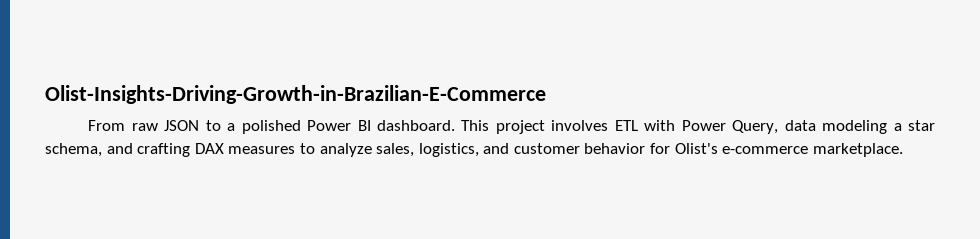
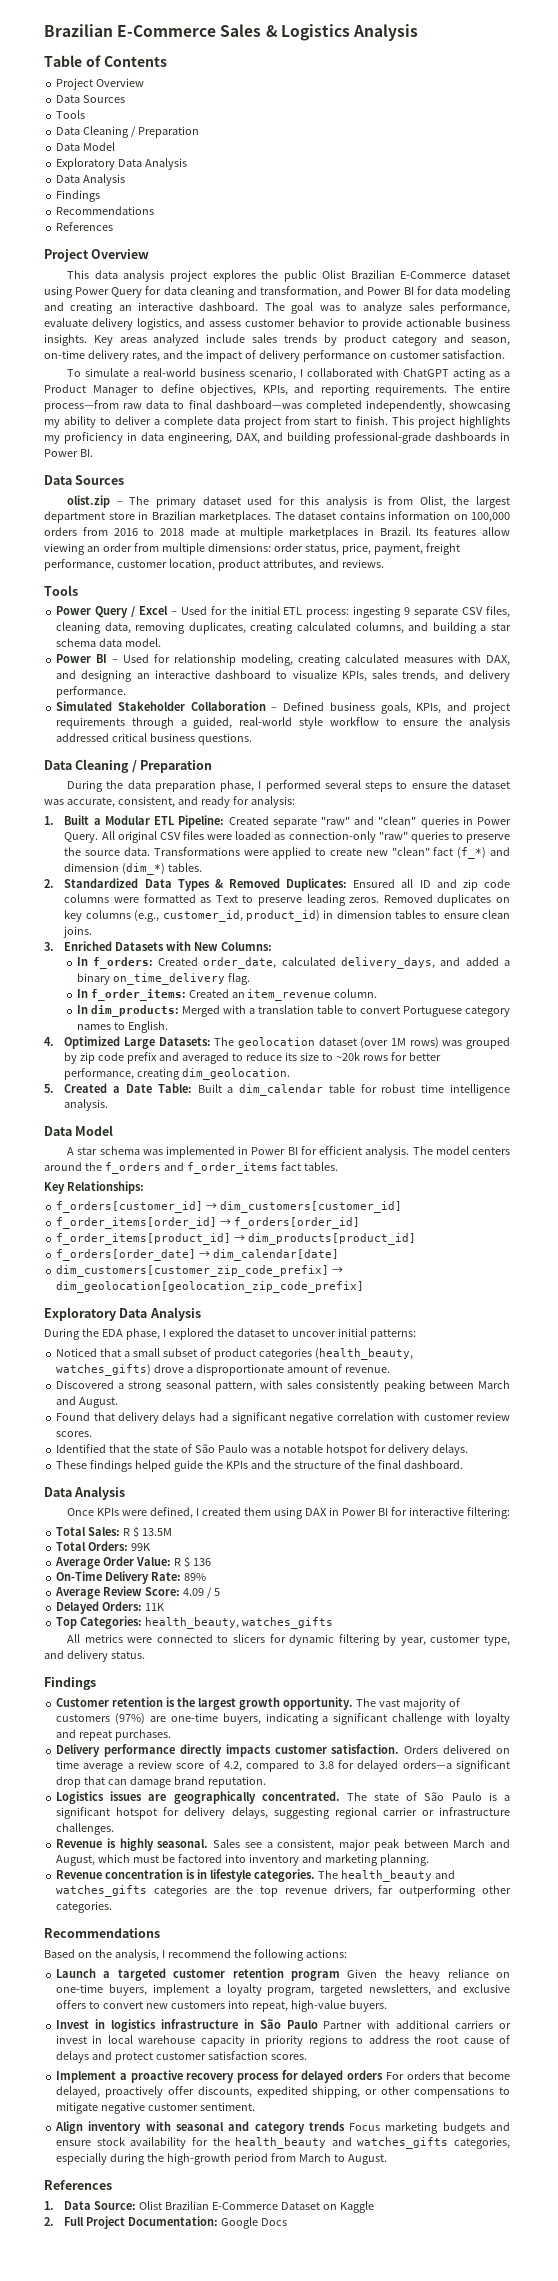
[45,85,546,104] [88,120,936,134] [45,143,903,157] Olist-Insights-Driving-Growth-in-Brazilian-E-Commerce // From raw JSON to a polished Power BI dashboard. This project involves ETL with Power Query, data modeling a star schema, and crafting DAX measures to analyze sales, logistics, and customer behavior for Olist's e-commerce marketplace. -> [44,24,418,41] [44,55,167,67] [56,78,145,90] [56,95,126,103] [56,110,86,119] [56,126,200,138] [56,142,116,151] [56,158,188,170] [56,174,126,186] [56,190,101,202] [56,206,155,215] [56,222,114,231] [44,249,150,262] [67,270,510,282] [44,286,511,298] [44,302,511,314] [44,318,511,330] [44,334,510,346] [44,350,505,362] [67,368,510,380] [44,384,510,396] [44,400,511,412] [44,416,510,428] [44,432,510,444] [44,449,93,457] [44,475,125,485] [67,495,510,508] [44,511,510,523] [44,527,511,539] [44,543,460,555] [44,559,384,571] [44,585,78,596] [56,606,511,618] [56,622,511,634] [56,638,162,647] [56,654,510,666] [56,670,510,682] [56,686,127,698] [56,701,510,714] [56,717,511,729] [56,733,253,745] [44,759,213,773] [67,780,510,792] [44,796,295,808] [44,815,511,828] [64,831,511,843] [64,847,511,859] [64,863,203,875] [44,878,510,891] [64,894,511,906] [64,910,511,922] [63,926,93,938] [44,941,273,951] [76,957,510,969] [76,973,250,985] [76,989,378,1001] [76,1005,511,1017] [76,1021,168,1033] [44,1036,511,1049] [64,1052,442,1064] [64,1068,291,1080] [44,1083,510,1096] [64,1099,109,1111] [44,1125,114,1136] [67,1146,511,1158] [44,1162,338,1174] [44,1181,144,1194] [56,1201,403,1213] [56,1217,361,1229] [56,1233,417,1245] [56,1249,340,1261] [56,1265,344,1277] [56,1281,365,1293] [44,1307,201,1321] [44,1328,416,1340] [56,1348,413,1360] [56,1364,390,1376] [56,1380,510,1392] [56,1396,119,1408] [56,1412,510,1424] [56,1431,93,1437] [56,1444,468,1456] [56,1460,463,1472] [44,1486,126,1500] [67,1507,510,1519] [56,1526,172,1538] [56,1541,152,1551] [55,1556,211,1569] [56,1571,207,1584] [55,1586,220,1599] [56,1601,166,1614] [56,1616,334,1629] [67,1634,511,1646] [44,1650,145,1662] [44,1677,96,1690] [56,1697,460,1710] [56,1713,510,1725] [56,1729,172,1741] [56,1744,511,1757] [56,1760,511,1772] [56,1776,266,1788] [56,1791,511,1804] [56,1807,511,1819] [56,1823,115,1835] [56,1838,511,1851] [56,1854,429,1866] [56,1869,455,1882] [56,1885,511,1897] [56,1901,113,1913] [44,1928,160,1938] [44,1949,347,1961] [56,1968,510,1981] [56,1984,510,1996] [56,2000,387,2012] [56,2019,511,2032] [56,2035,510,2047] [56,2051,307,2063] [56,2070,510,2083] [56,2086,511,2098] [56,2102,256,2114] [55,2121,511,2134] [56,2137,511,2149] [56,2153,387,2165] [44,2180,112,2190] [44,2201,375,2213] [44,2216,288,2229] Brazilian E-Commerce Sales & Logistics Analysis // Table of Contents // Project Overview // Data Sources // Tools // Data Cleaning / Preparation // Data Model // Exploratory Data Analysis // Data Analysis // Findings // Recommendations // References // Project Overview // This data analysis project explores the public Olist Brazilian E-Commerce dataset using Power Query for data cleaning and transformation, and Power BI for data modeling and creating an interactive dashboard. The goal was to analyze sales performance, evaluate delivery logistics, and assess customer behavior to provide actionable business insights. Key areas analyzed include sales trends by product category and season, on-time delivery rates, and the impact of delivery performance on customer satisfaction. // To simulate a real-world business scenario, I collaborated with ChatGPT acting as a Product Manager to define objectives, KPIs, and reporting requirements. The entire process—from raw data to final dashboard—was completed independently, showcasing my ability to deliver a complete data project from start to finish. This project highlights my proficiency in data engineering, DAX, and building professional-grade dashboards in Power BI. // Data Sources // olist.zip – The primary dataset used for this analysis is from Olist, the largest department store in Brazilian marketplaces. The dataset contains information on 100,000 orders from 2016 to 2018 made at multiple marketplaces in Brazil. Its features allow viewing an order from multiple dimensions: order status, price, payment, freight performance, customer location, product attributes, and reviews. // Tools // Power Query / Excel – Used for the initial ETL process: ingesting 9 separate CSV files, cleaning data, removing duplicates, creating calculated columns, and building a star schema data model. // Power BI – Used for relationship modeling, creating calculated measures with DAX, and designing an interactive dashboard to visualize KPIs, sales trends, and delivery performance. // Simulated Stakeholder Collaboration – Defined business goals, KPIs, and project requirements through a guided, real-world style workflow to ensure the analysis addressed critical business questions. // Data Cleaning / Preparation // During the data preparation phase, I performed several steps to ensure the dataset was accurate, consistent, and ready for analysis: // 1. Built a Modular ETL Pipeline: Created separate "raw" and "clean" queries in Power Query. All original CSV files were loaded as connection-only "raw" queries to preserve the source data. Transformations were applied to create new "clean" fact (f_*) and dimension (dim_*) tables. // 2. Standardized Data Types & Removed Duplicates: Ensured all ID and zip code columns were formatted as Text to preserve leading zeros. Removed duplicates on key columns (e.g., customer_id, product_id) in dimension tables to ensure clean joins. // 3. Enriched Datasets with New Columns: // In f_orders: Created order_date, calculated delivery_days, and added a binary on_time_delivery flag. // In f_order_items: Created an item_revenue column. // In dim_products: Merged with a translation table to convert Portuguese category names to English. // 4. Optimized Large Datasets: The geolocation dataset (over 1M rows) was grouped by zip code prefix and averaged to reduce its size to ~20k rows for better performance, creating dim_geolocation. // 5. Created a Date Table: Built a dim_calendar table for robust time intelligence analysis. // Data Model // A star schema was implemented in Power BI for efficient analysis. The model centers around the f_orders and f_order_items fact tables. // Key Relationships: // f_orders[customer_id] → dim_customers[customer_id] // f_order_items[order_id] → f_orders[order_id] // f_order_items[product_id] → dim_products[product_id] // f_orders[order_date] → dim_calendar[date] // dim_customers[customer_zip_code_prefix] → dim_geolocation[geolocation_zip_code_prefix] // Exploratory Data Analysis // During the EDA phase, I explored the dataset to uncover initial patterns: // Noticed that a small subset of product categories (health_beauty, watches_gifts) drove a disproportionate amount of revenue. // Discovered a strong seasonal pattern, with sales consistently peaking between March and August. // Found that delivery delays had a significant negative correlation with customer review scores. // Identified that the state of São Paulo was a notable hotspot for delivery delays. // These findings helped guide the KPIs and the structure of the final dashboard. // Data Analysis // Once KPIs were defined, I created them using DAX in Power BI for interactive filtering: // Total Sales: R $ 13.5M // Total Orders: 99K // Average Order Value: R $ 136 // On-Time Delivery Rate: 89% // Average Review Score: 4.09 / 5 // Delayed Orders: 11K // Top Categories: health_beauty, watches_gifts // All metrics were connected to slicers for dynamic filtering by year, customer type, and delivery status. // Findings // Customer retention is the largest growth opportunity. The vast majority of customers (97%) are one-time buyers, indicating a significant challenge with loyalty and repeat purchases. // Delivery performance directly impacts customer satisfaction. Orders delivered on time average a review score of 4.2, compared to 3.8 for delayed orders—a significant drop that can damage brand reputation. // Logistics issues are geographically concentrated. The state of São Paulo is a significant hotspot for delivery delays, suggesting regional carrier or infrastructure challenges. // Revenue is highly seasonal. Sales see a consistent, major peak between March and August, which must be factored into inventory and marketing planning. // Revenue concentration is in lifestyle categories. The health_beauty and watches_gifts categories are the top revenue drivers, far outperforming other categories. // Recommendations // Based on the analysis, I recommend the following actions: // Launch a targeted customer retention program Given the heavy reliance on one-time buyers, implement a loyalty program, targeted newsletters, and exclusive offers to convert new customers into repeat, high-value buyers. // Invest in logistics infrastructure in São Paulo Partner with additional carriers or invest in local warehouse capacity in priority regions to address the root cause of delays and protect customer satisfaction scores. // Implement a proactive recovery process for delayed orders For orders that become delayed, proactively offer discounts, expedited shipping, or other compensations to mitigate negative customer sentiment. // Align inventory with seasonal and category trends Focus marketing budgets and ensure stock availability for the health_beauty and watches_gifts categories, especially during the high-growth period from March to August. // References // 1. Data Source: Olist Brazilian E-Commerce Dataset on Kaggle // 2. Full Project Documentation: Google Docs

